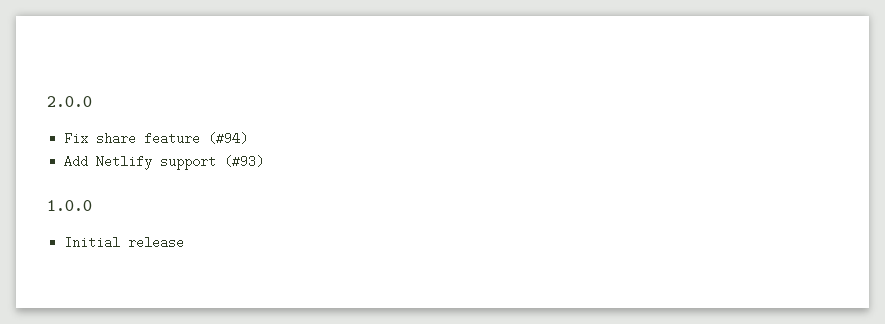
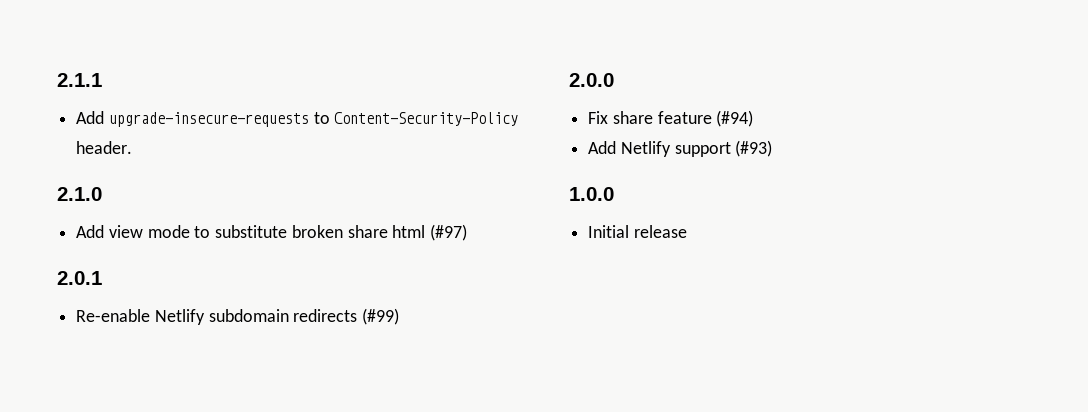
(47, 101) none -> [57,73,102,87] [76,111,519,127] [76,141,133,154] [57,187,102,201] [76,224,468,241] [57,271,102,285] [76,308,400,325] 2.1.1 // Add upgrade-insecure-requests to Content-Security-Policy header. // 2.1.0 // Add view mode to substitute broken share html (#97) // 2.0.1 // Re-enable Netlify subdomain redirects (#99) //

